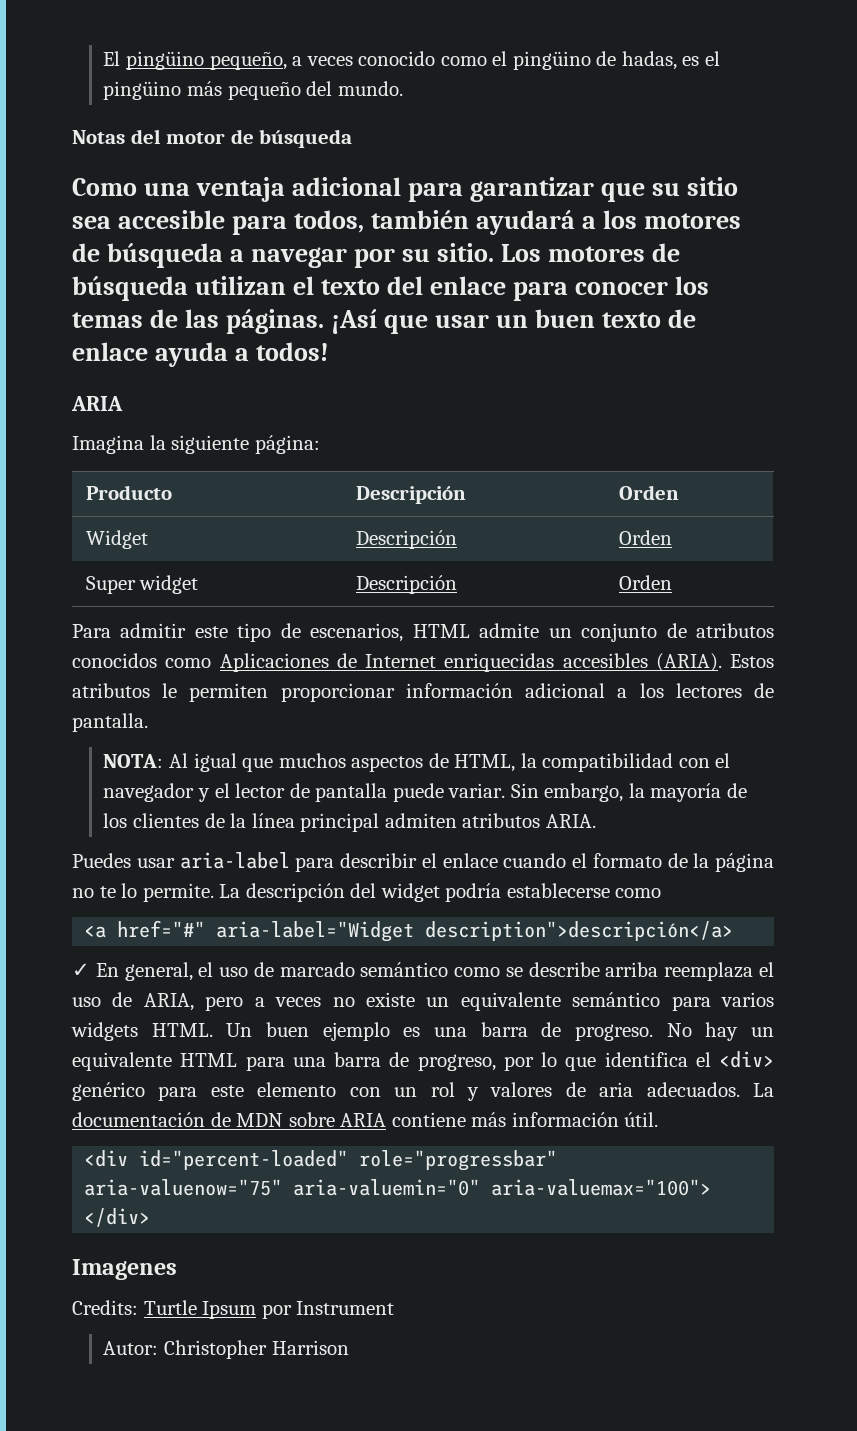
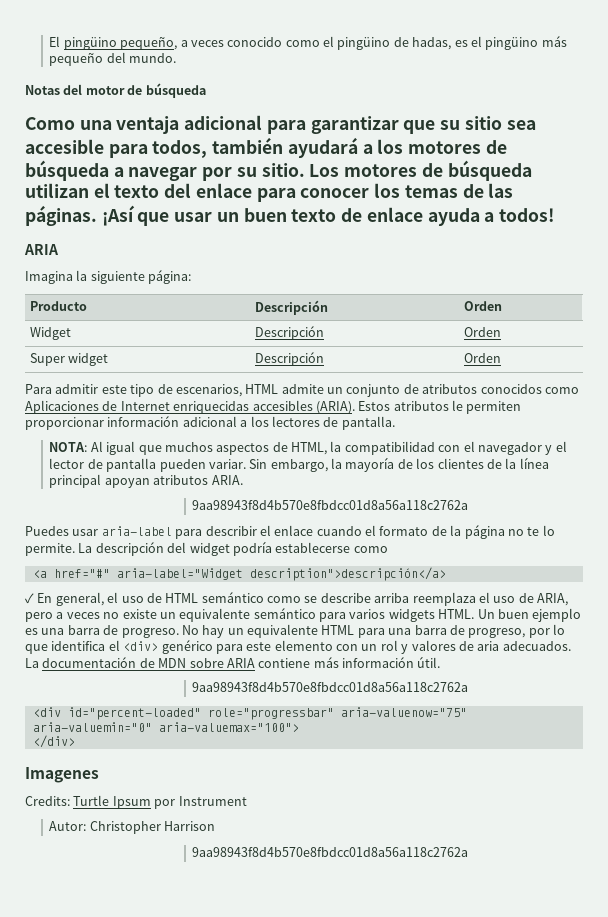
[392,783,444,802] puede -> [159,459,206,472] pueden
[384,813,457,828] admiten -> [104,478,150,488] apoyan
(596, 821) none -> [192,500,469,510] // 9aa98943f8d4b570e8fbdcc01d8a56a118c2762a
[279,962,355,977] marcado -> [165,593,199,603] HTML
(659, 1119) none -> [192,682,469,692] // 9aa98943f8d4b570e8fbdcc01d8a56a118c2762a
(349, 1347) none -> [192,847,469,857] // 9aa98943f8d4b570e8fbdcc01d8a56a118c2762a

